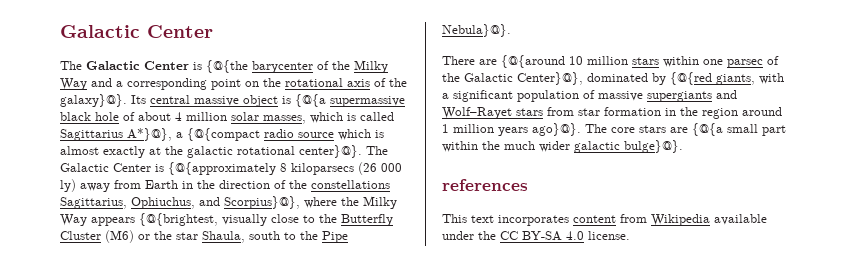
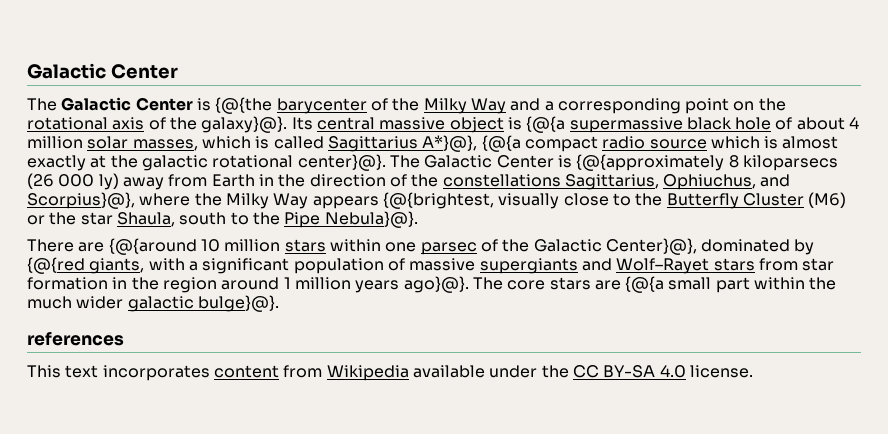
[176,128,260,141] a {@{compact -> [481,135,598,152] {@{a compact

